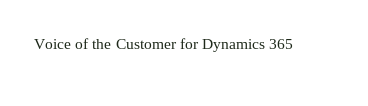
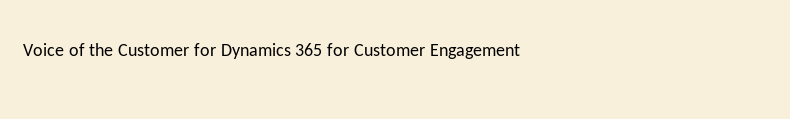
(294, 44) none -> [327,43,520,59] for Customer Engagement

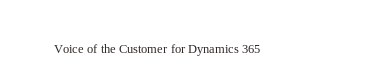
[327,43,520,59] for Customer Engagement -> (261, 49) none

